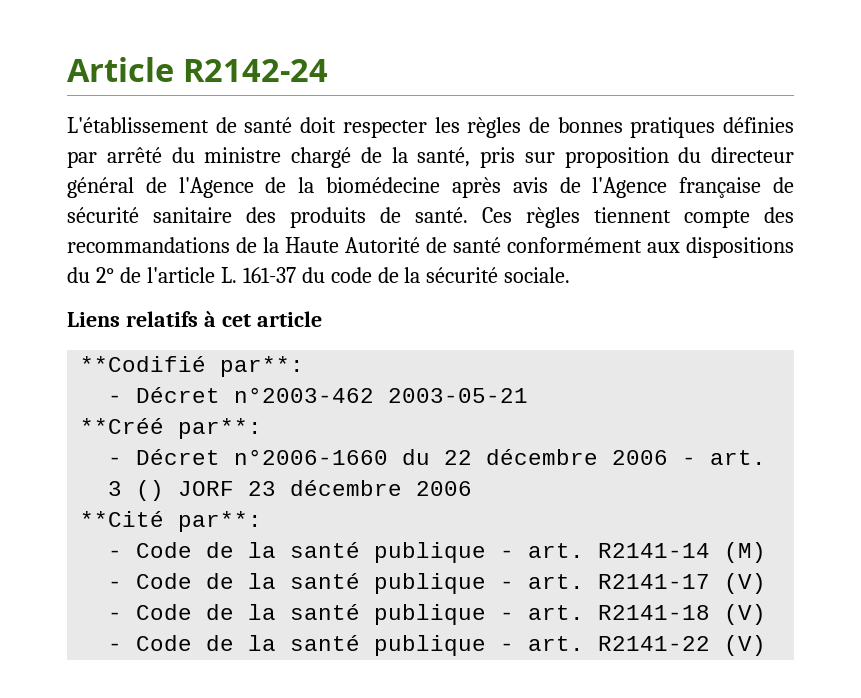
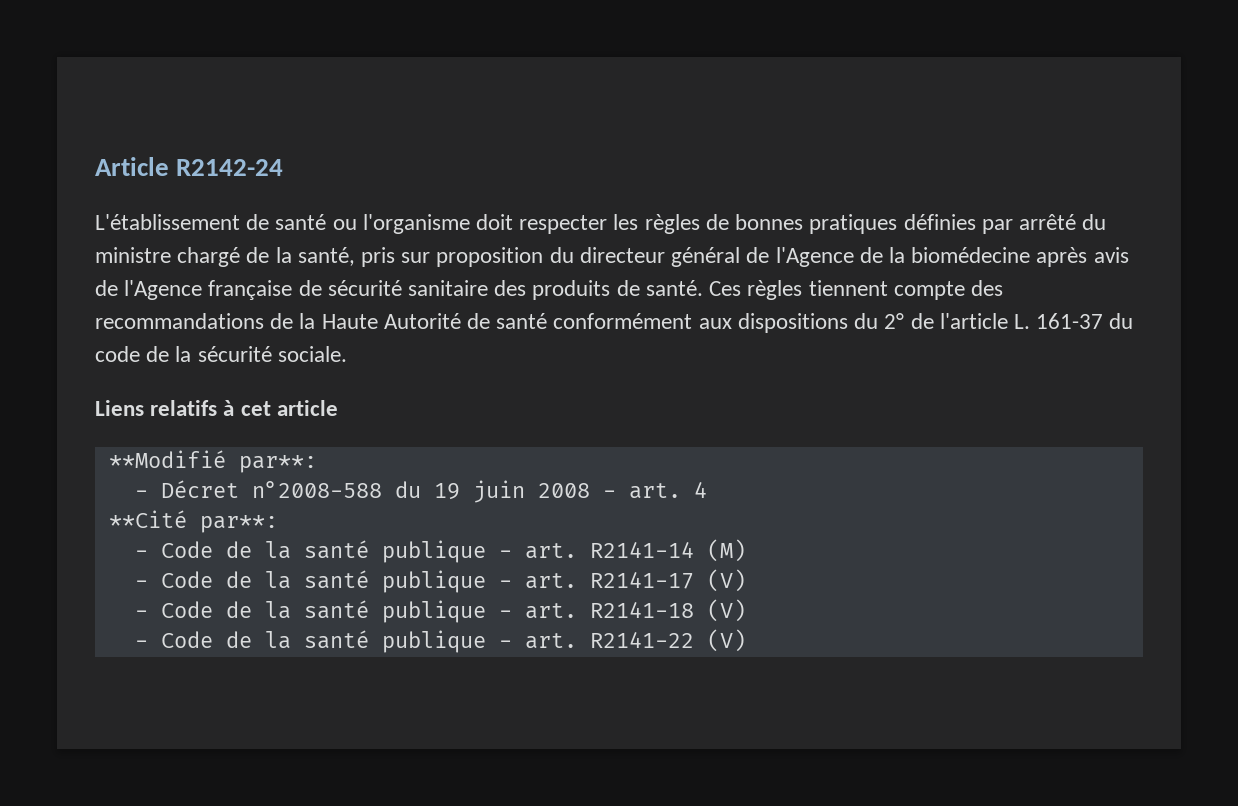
(293, 125) none -> [332,214,470,234] ou l'organisme
[80,356,305,377] [108,387,529,403] [80,418,263,439] [108,449,767,465] [108,480,473,501] **Codifié par**: // - Décret n°2003-462 2003-05-21 // **Créé par**: // - Décret n°2006-1660 du 22 décembre 2006 - art. 3 () JORF 23 décembre 2006 -> [108,450,317,473] [134,480,707,503] **Modifié par**: // - Décret n°2008-588 du 19 juin 2008 - art. 4

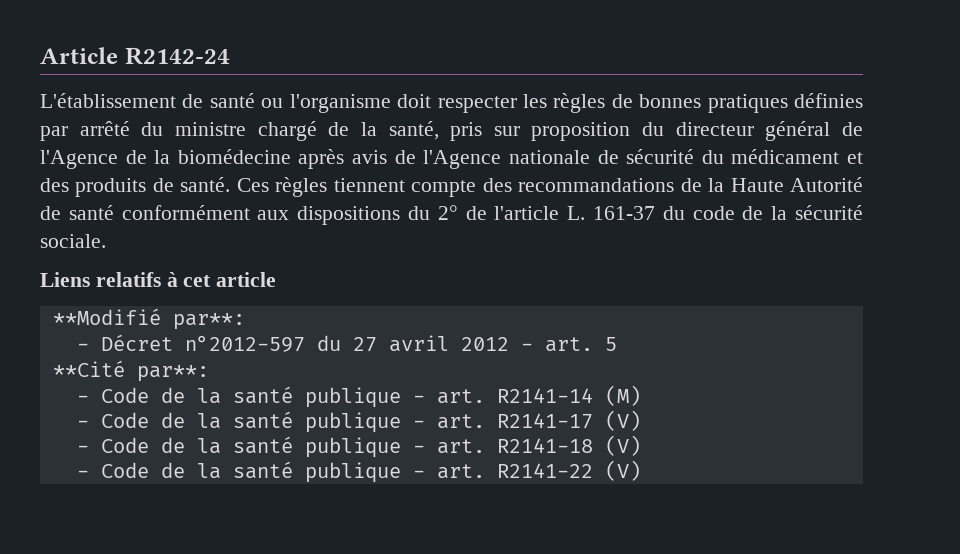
[208,280,293,300] française -> [508,150,590,164] nationale
[408,280,489,296] sanitaire -> [701,149,864,164] du médicament et
[251,480,707,503] n°2008-588 du 19 juin 2008 - art. 4 -> [184,335,617,352] n°2012-597 du 27 avril 2012 - art. 5

